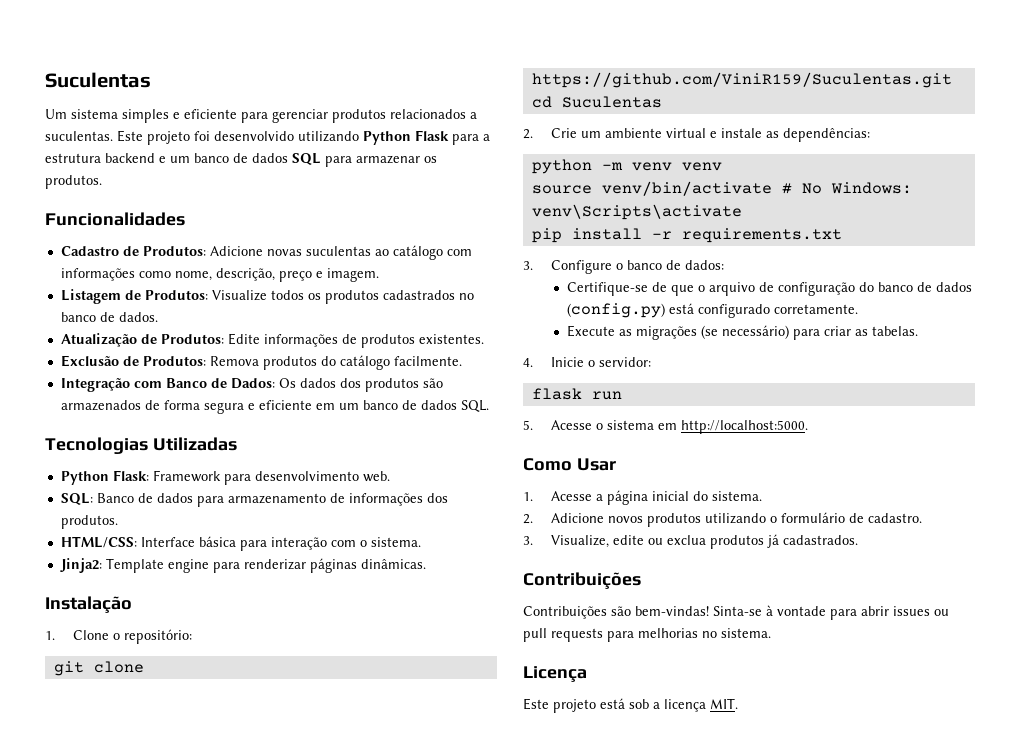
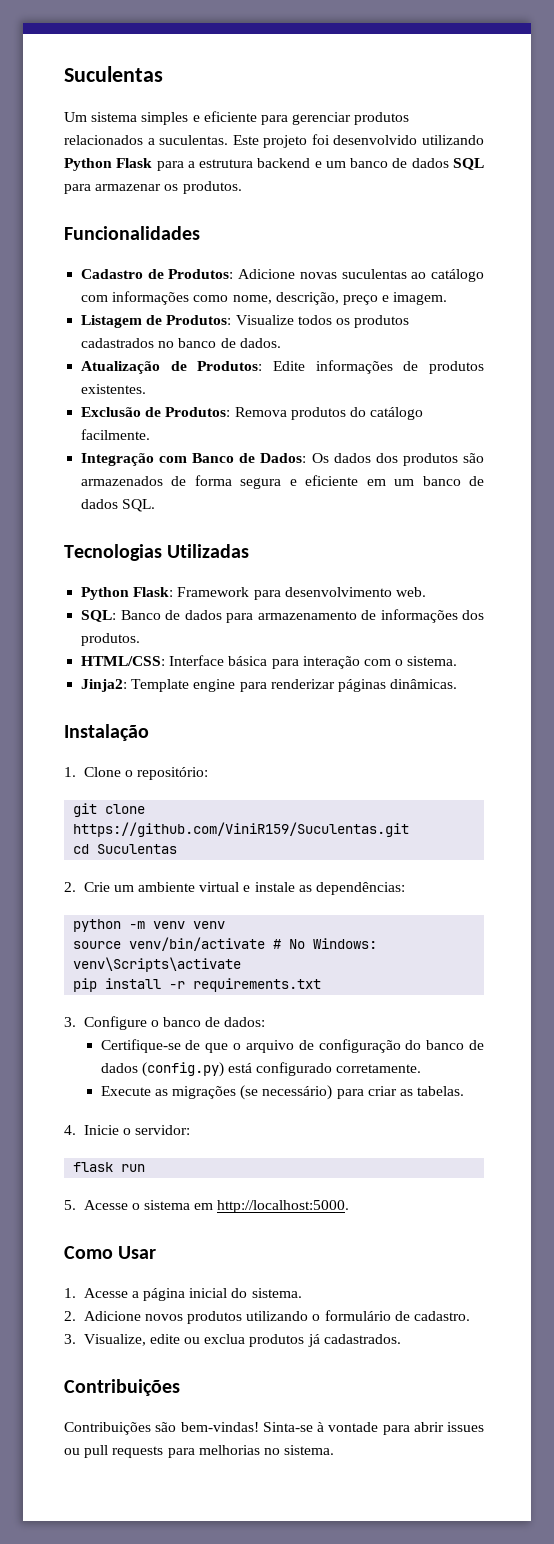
[523,666,587,682] [523,698,738,713] // Licença // Este projeto está sob a licença MIT. -> (335, 1450) none

